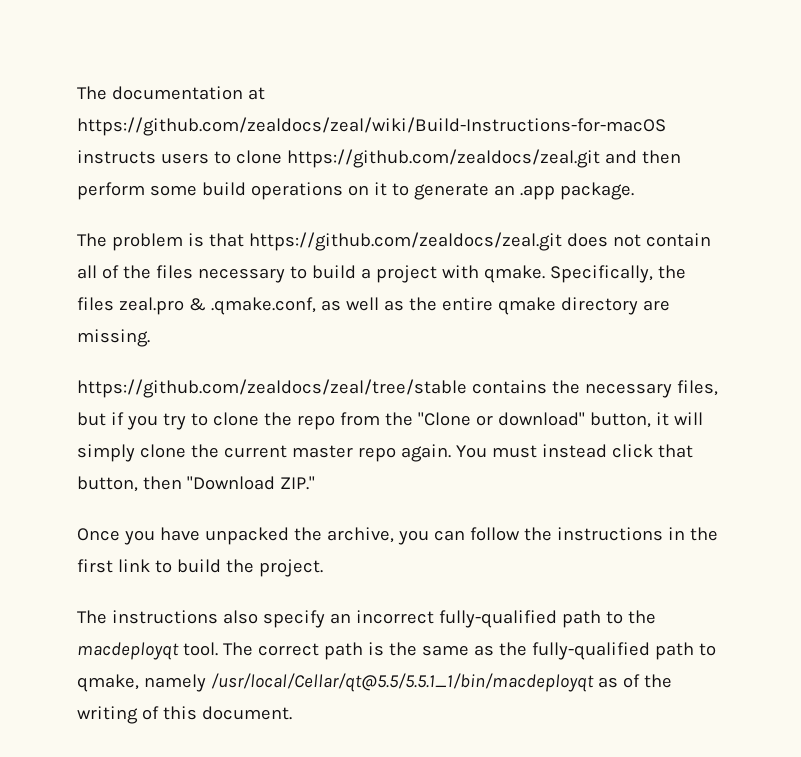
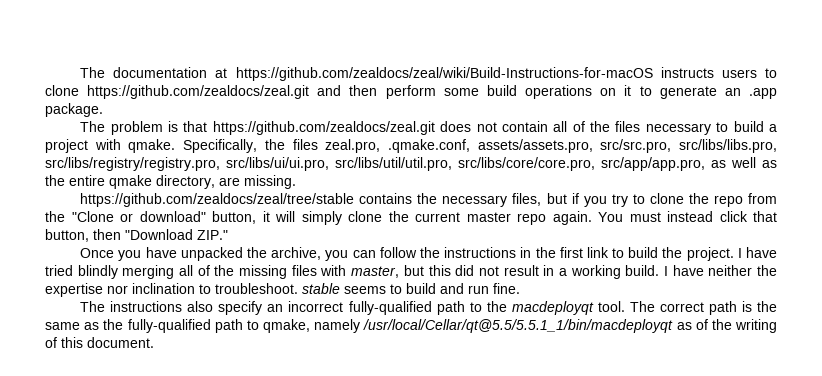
[118,297,316,315] zeal.pro & .qmake.conf, -> [325,139,777,153] [45,157,705,171] zeal.pro, .qmake.conf, assets/assets.pro, src/src.pro, src/libs/libs.pro, src/libs/registry/registry.pro, src/libs/ui/ui.pro, src/libs/util/util.pro, src/libs/core/core.pro, src/app/app.pro,
[560,297,638,315] directory -> [156,175,215,189] directory,
(323, 568) none -> [737,247,778,258] [45,265,777,279] [45,283,520,297] I have tried blindly merging all of the missing files with master, but this did not result in a working build. I have neither the expertise nor inclination to troubleshoot. stable seems to build and run fine.

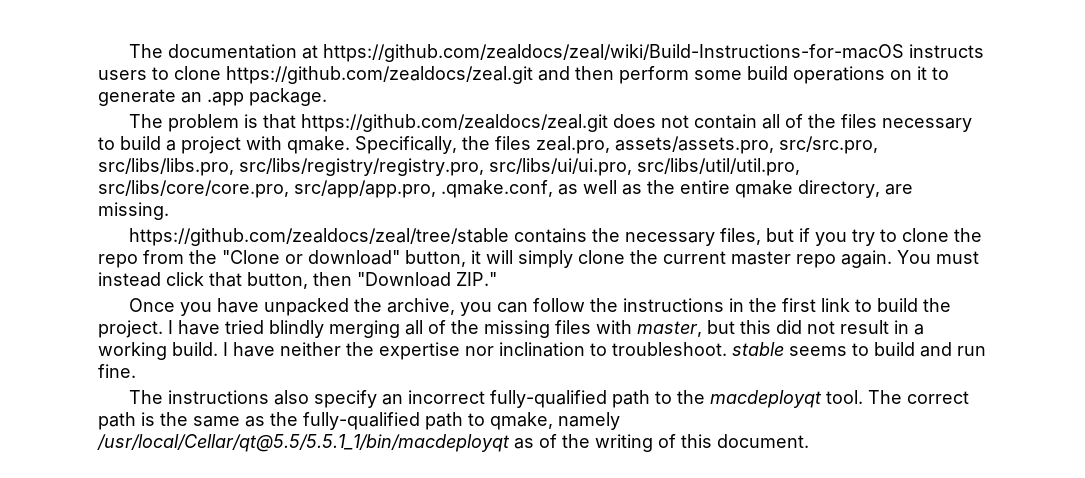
[387,139,470,153] .qmake.conf, -> (610, 145) none
(705, 164) none -> [441,180,553,198] .qmake.conf,

